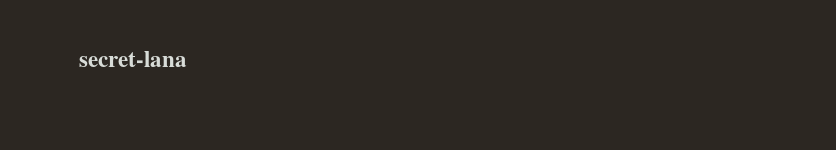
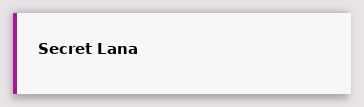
[79,51,187,67] secret-lana -> [38,43,138,54] Secret Lana

